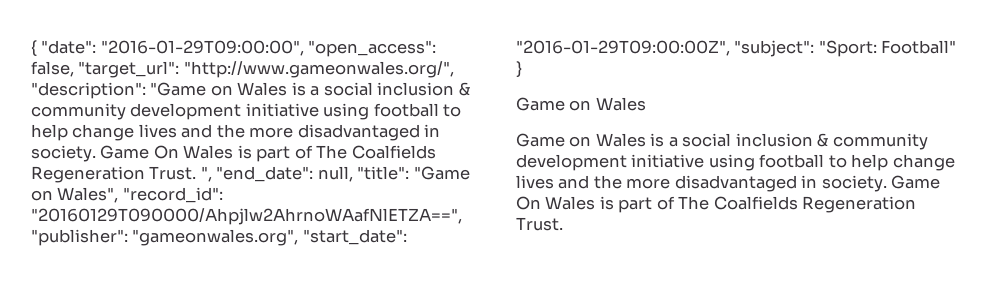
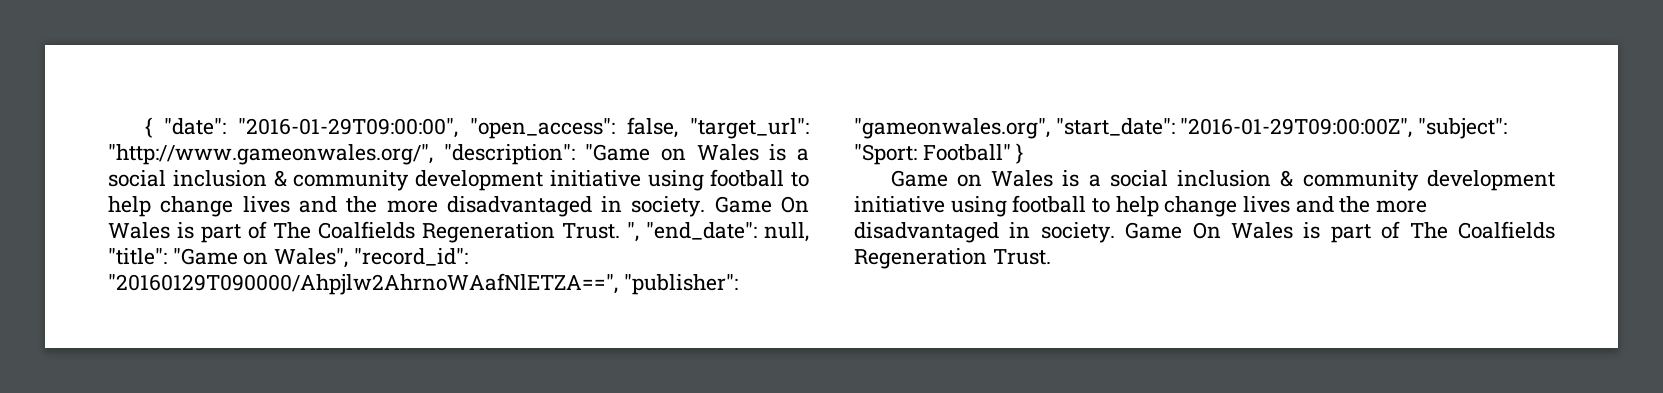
[516,133,646,147] // Game on Wales -> (1054, 178) none

